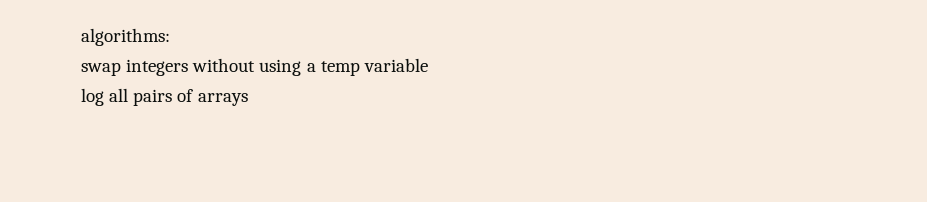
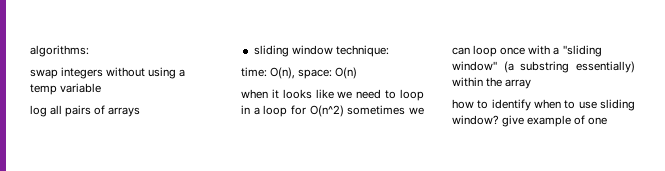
(248, 99) none -> [253,45,389,57] [241,67,358,79] [241,89,424,101] [241,105,424,117] [452,45,602,57] [452,61,635,73] [452,77,532,89] [452,99,635,111] [452,115,608,127] // sliding window technique: // time: O(n), space: O(n) // when it looks like we need to loop in a loop for O(n^2) sometimes we can loop once with a "sliding window" (a substring essentially) within the array // how to identify when to use sliding window? give example of one

